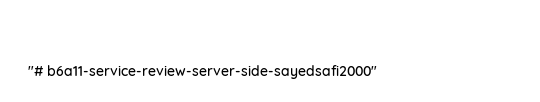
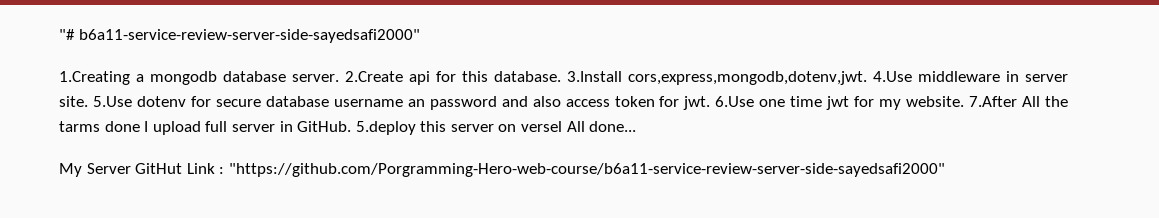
(377, 72) none -> [59,71,1068,85] [59,96,1069,110] [59,121,637,135] [59,163,945,177] // 1.Creating a mongodb database server. 2.Create api for this database. 3.Install cors,express,mongodb,dotenv,jwt. 4.Use middleware in server site. 5.Use dotenv for secure database username an password and also access token for jwt. 6.Use one time jwt for my website. 7.After All the tarms done I upload full server in GitHub. 5.deploy this server on versel All done... // My Server GitHut Link : "https://github.com/Porgramming-Hero-web-course/b6a11-service-review-server-side-sayedsafi2000"

